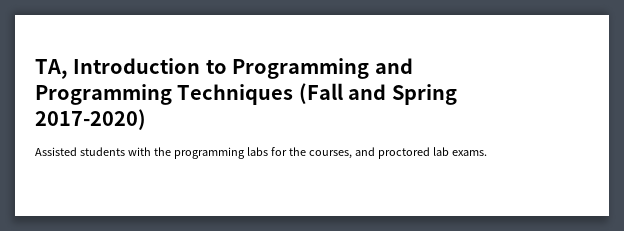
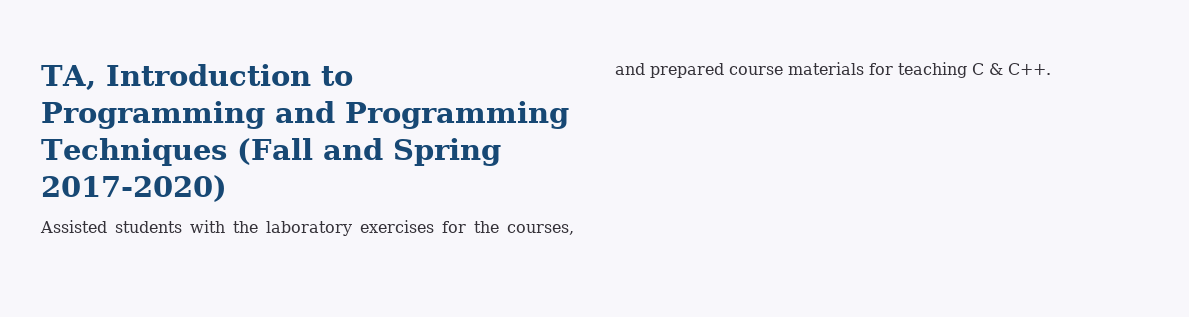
[173,147,268,159] programming labs -> [266,220,434,236] laboratory exercises
[377,147,487,159] proctored lab exams. -> [650,62,1051,78] prepared course materials for teaching C & C++.

